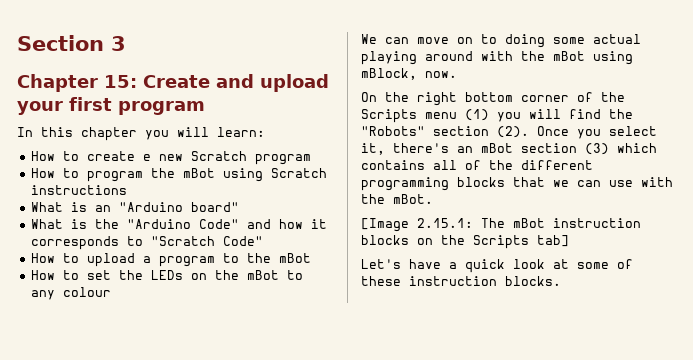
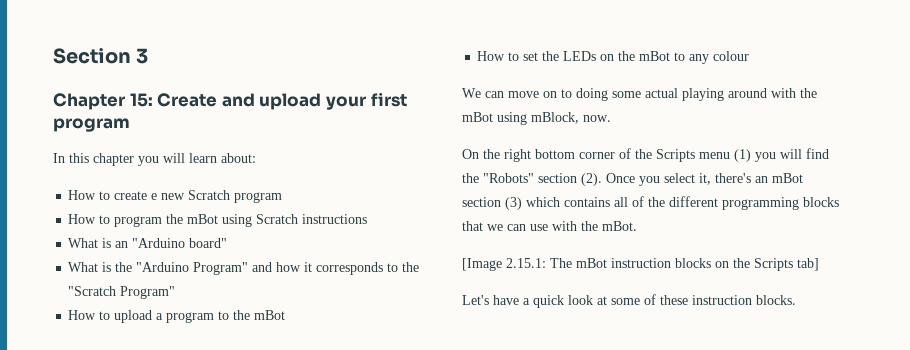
[217,127,265,137] learn: -> [189,153,256,163] learn about:
[198,219,239,229] Code" -> [193,262,249,275] Program"
[150,236,263,246] "Scratch Code" -> [402,262,420,272] [68,286,176,299] the "Scratch Program"

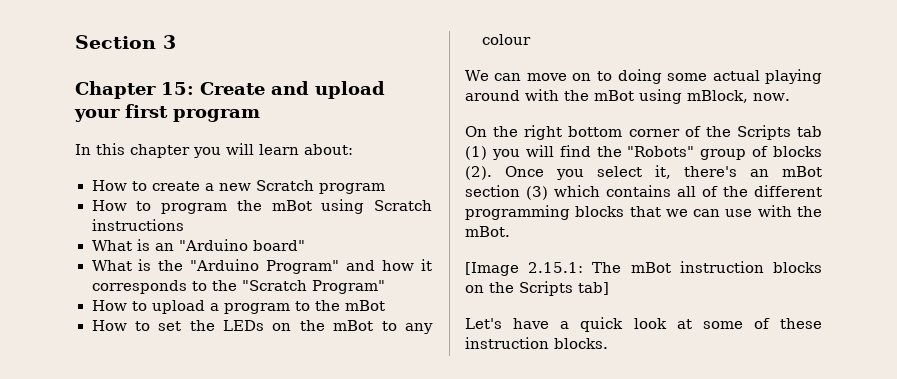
[151,193,158,200] e -> [204,183,214,191] a
[699,152,730,159] menu -> [797,126,822,137] tab
[538,173,577,183] section -> [700,146,822,160] group of blocks

